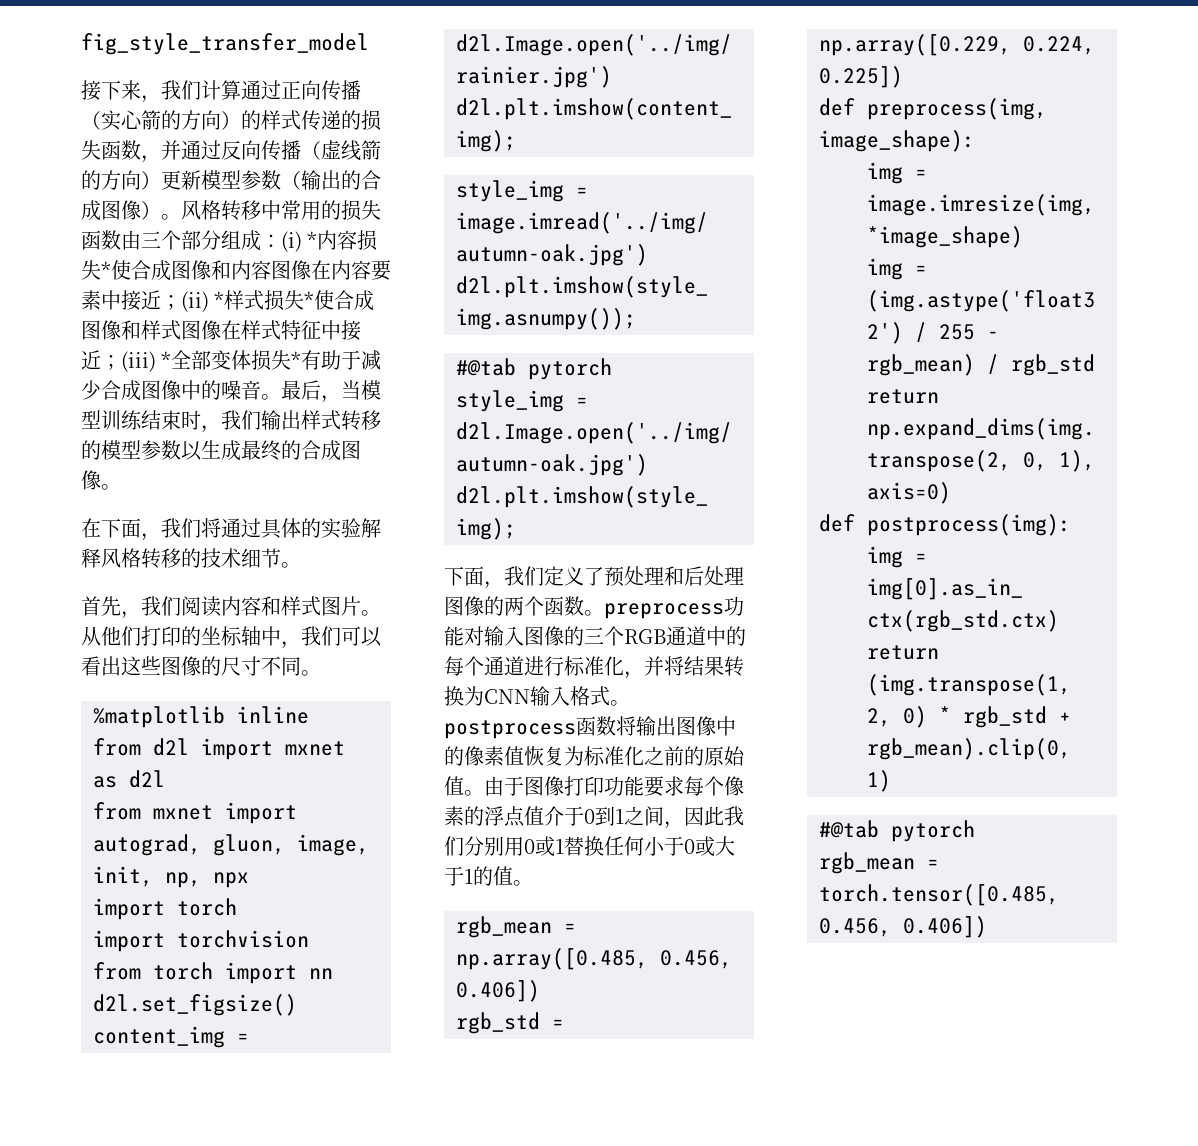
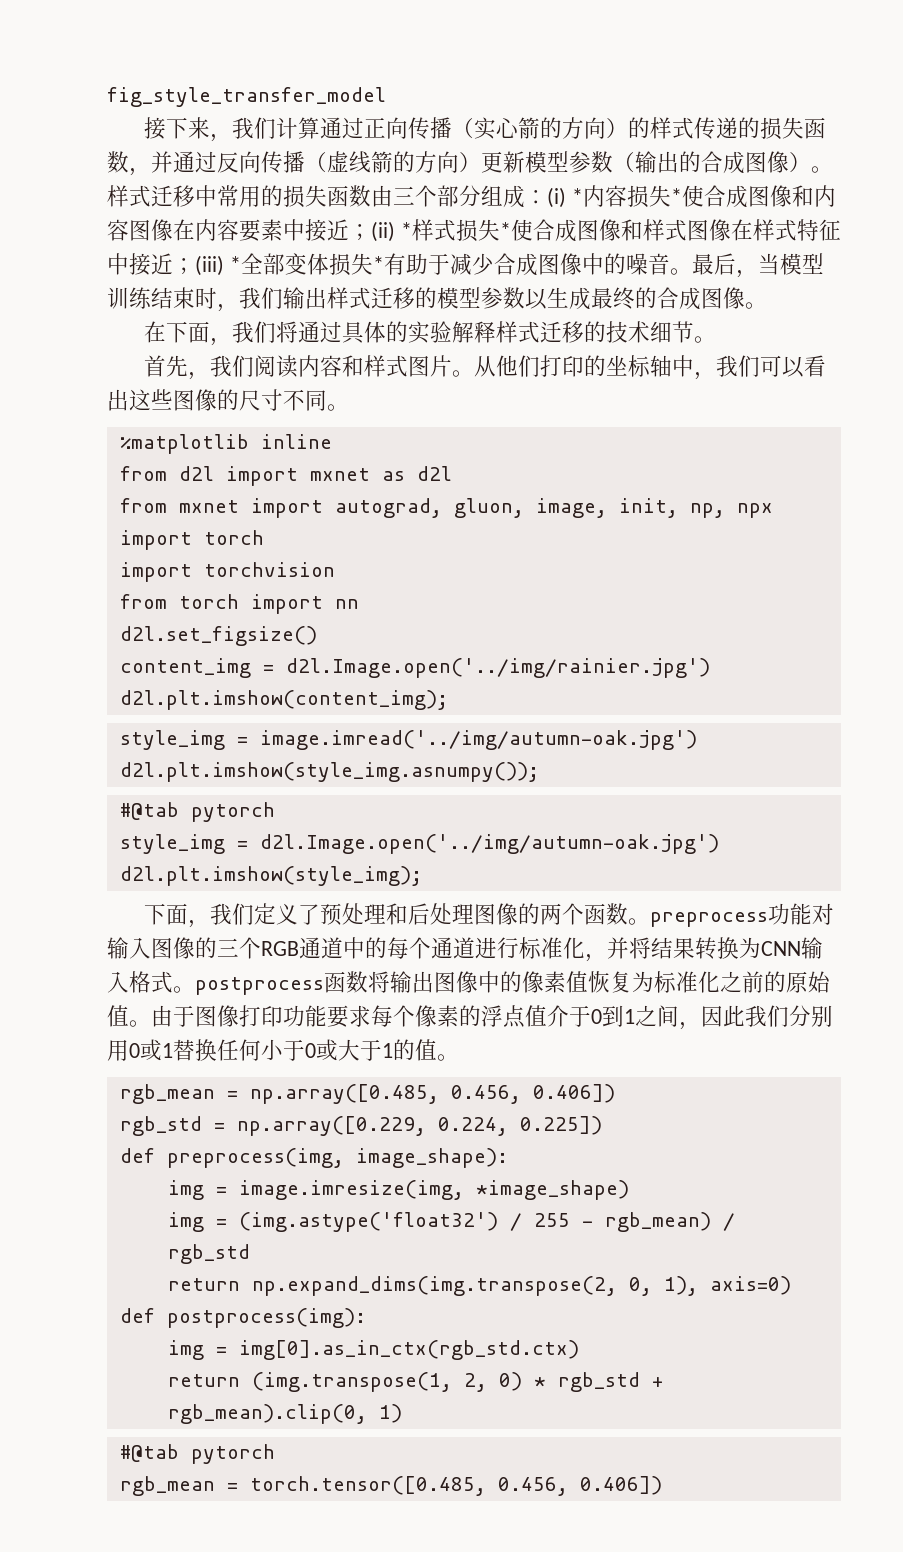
[181,200,241,221] 风格转 -> [107,185,173,207] 样式迁
[341,410,361,431] 转 -> [371,287,393,309] 迁
[101,548,161,569] 风格转 -> [495,321,562,343] 样式迁

